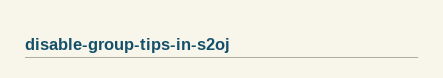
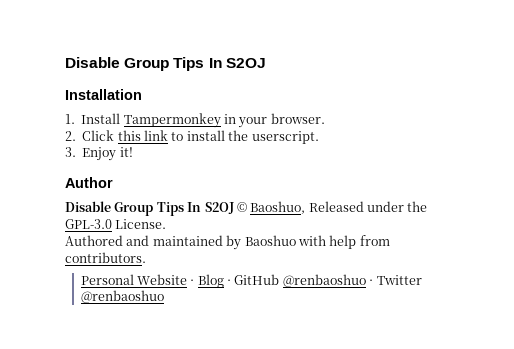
[25,38,230,53] disable-group-tips-in-s2oj -> [65,57,266,71] [65,89,142,100] [65,113,325,128] [65,130,319,144] [65,147,133,161] [65,177,113,188] [65,201,428,216] [65,219,167,229] [65,235,390,250] [65,252,146,263] [80,274,422,288] [80,290,164,303] Disable Group Tips In S2OJ // Installation // 1. Install Tampermonkey in your browser. // 2. Click this link to install the userscript. // 3. Enjoy it! // Author // Disable Group Tips In S2OJ © Baoshuo, Released under the GPL-3.0 License. // Authored and maintained by Baoshuo with help from contributors. // Personal Website · Blog · GitHub @renbaoshuo · Twitter @renbaoshuo

